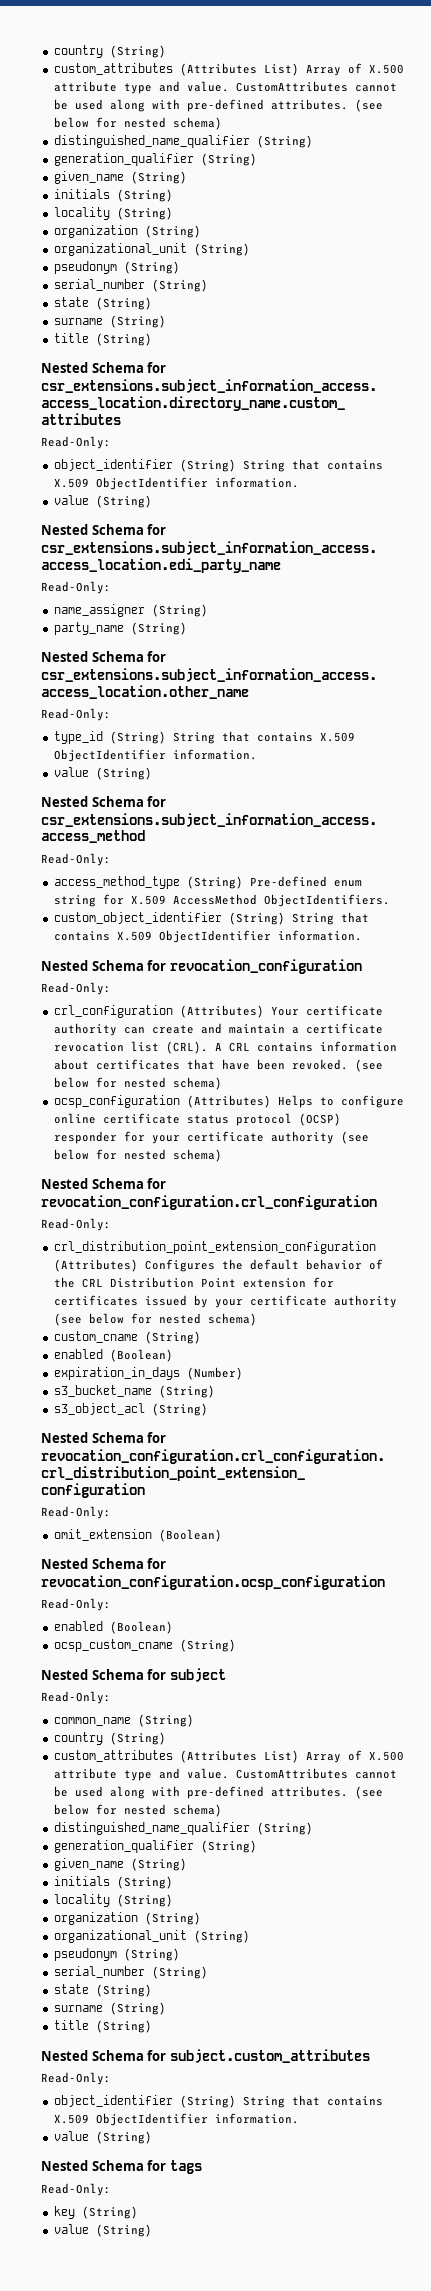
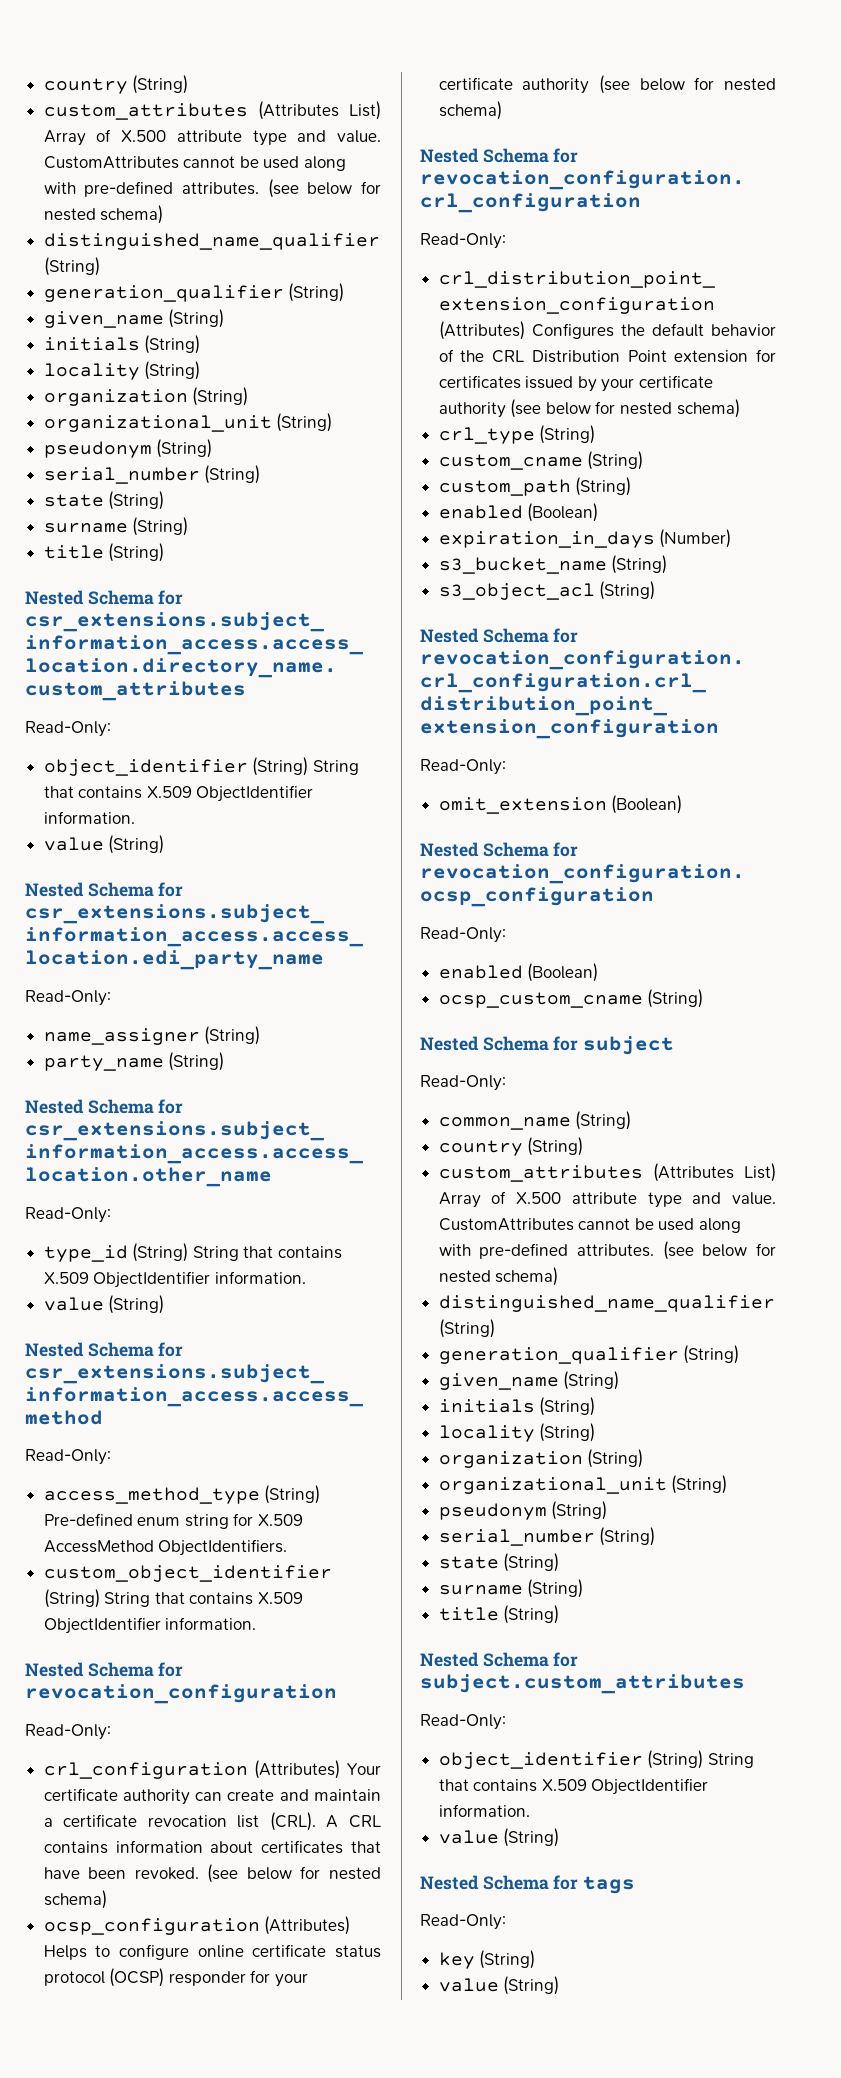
(257, 1319) none -> [438,425,596,444] // crl_type (String)
(201, 1337) none -> [438,477,632,496] // custom_path (String)

